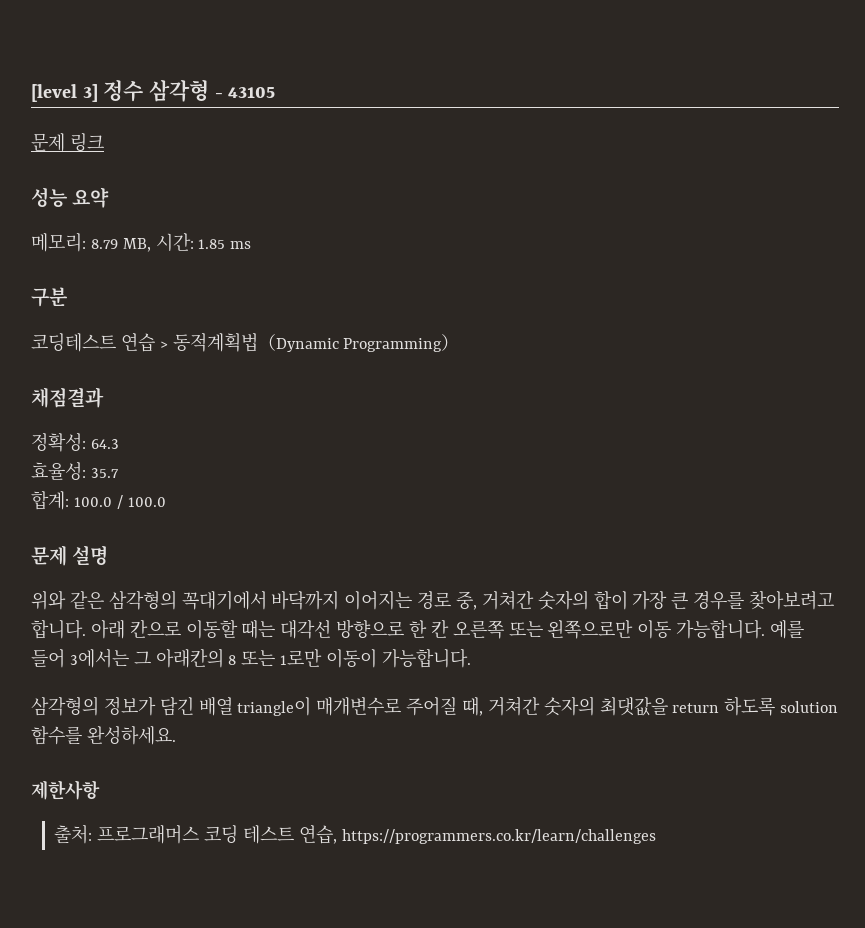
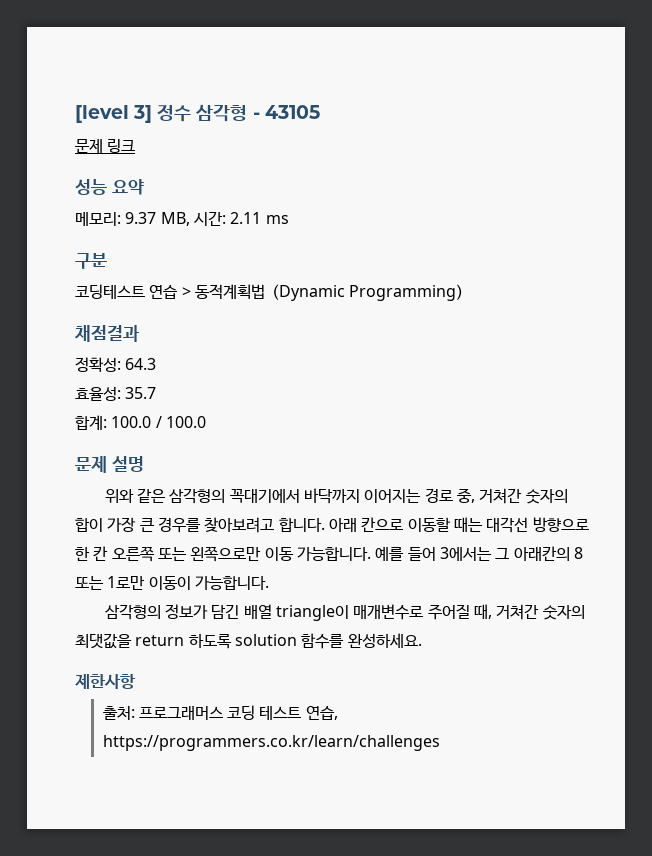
[90,239,118,249] 8.79 -> [125,212,157,224] 9.37
[198,239,226,249] 1.85 -> [230,212,262,224] 2.11

